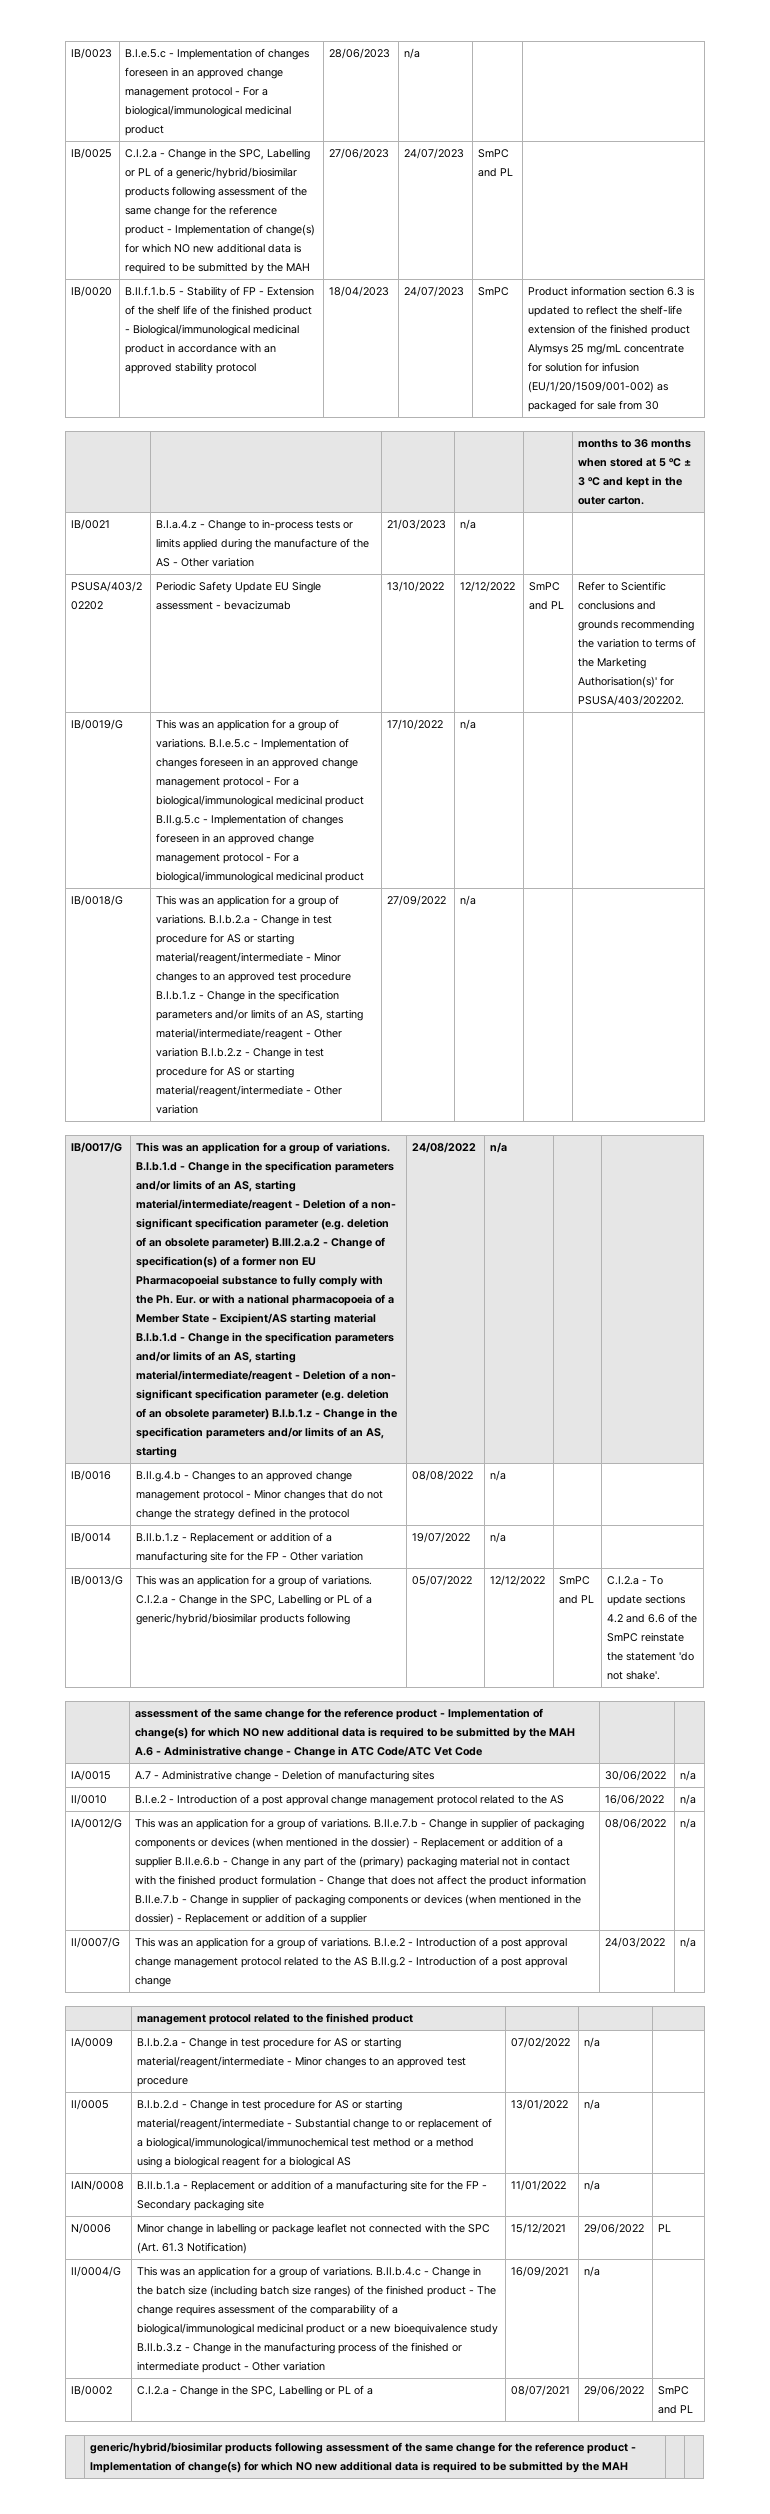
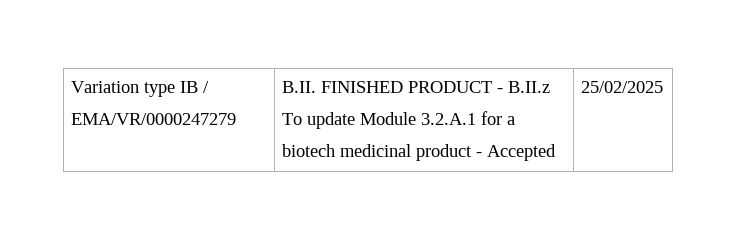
[71,48,113,59] [125,48,310,60] [125,67,284,79] [125,87,269,98] [125,105,292,117] [125,125,165,136] [329,48,391,59] [404,48,421,59] [71,148,113,159] [125,148,311,160] [125,167,298,179] [125,186,308,198] [125,205,278,217] [125,224,316,236] [125,243,302,253] [125,262,311,274] [329,148,390,159] [404,148,465,159] [478,149,510,158] [478,168,514,177] [71,286,113,297] [125,286,315,298] [125,305,313,317] [125,324,300,336] [125,343,277,355] [125,362,257,374] [329,286,390,297] [404,286,465,297] [478,287,510,296] [528,286,695,296] [528,305,683,317] [528,324,691,336] [528,343,685,355] [528,362,640,372] [528,381,669,393] [528,400,660,412] [578,439,692,448] [578,458,692,467] [578,476,683,488] [578,496,645,505] [71,519,111,530] [156,519,354,531] [156,538,370,550] [156,557,255,567] [387,519,447,530] [460,519,477,530] [71,581,143,592] [71,601,104,610] [156,581,322,593] [156,600,292,610] [387,581,445,592] [460,581,516,592] [529,582,561,591] [529,601,565,610] [578,581,667,591] [578,600,657,610] [578,619,695,631] [578,638,697,648] [578,657,647,669] [578,676,675,688] [578,695,685,706] [71,719,124,730] [156,719,340,731] [156,738,350,750] [156,757,359,769] [156,777,300,788] [156,795,365,807] [156,814,344,826] [156,833,315,845] [156,853,300,864] [156,871,365,883] [387,719,444,730] [460,719,477,730] [71,895,124,906] [156,895,340,907] [156,914,333,926] [156,933,295,945] [156,952,342,964] [156,972,352,983] [156,990,340,1002] [156,1009,364,1021] [156,1028,343,1040] [156,1047,325,1059] [156,1066,295,1078] [156,1085,343,1097] [156,1104,199,1114] [387,895,447,906] [460,895,477,906] [71,1142,123,1153] [136,1142,391,1154] [136,1161,395,1173] [136,1180,297,1192] [136,1199,397,1211] [136,1218,390,1230] [136,1237,386,1249] [136,1256,317,1268] [136,1275,384,1287] [136,1294,395,1306] [136,1313,377,1325] [136,1332,395,1344] [136,1351,297,1363] [136,1370,397,1382] [136,1389,390,1401] [136,1408,398,1420] [136,1427,385,1439] [136,1446,178,1458] [412,1142,477,1153] [490,1142,508,1153] [71,1470,112,1481] [136,1471,353,1482] [136,1489,384,1501] [136,1508,350,1520] [412,1470,474,1481] [490,1470,507,1481] [71,1532,112,1543] [136,1532,333,1544] [136,1551,364,1563] [412,1532,471,1543] [490,1532,507,1543] [71,1575,124,1586] [136,1575,373,1587] [136,1594,373,1606] [136,1613,351,1625] [412,1575,473,1586] [490,1575,546,1586] [559,1576,591,1585] [559,1595,595,1604] [607,1576,664,1585] [607,1594,686,1606] [607,1613,698,1623] [607,1632,685,1642] [607,1652,695,1661] [607,1671,661,1680] [135,1708,544,1720] [135,1727,576,1739] [135,1746,483,1758] [71,1770,112,1781] [135,1770,435,1782] [605,1770,667,1781] [680,1770,697,1781] [71,1794,108,1805] [135,1794,565,1806] [605,1794,665,1805] [680,1794,697,1805] [71,1818,123,1829] [135,1818,585,1830] [135,1837,564,1849] [135,1856,571,1868] [135,1875,587,1887] [135,1894,582,1906] [135,1913,368,1925] [605,1818,667,1829] [680,1818,697,1829] [71,1937,121,1948] [135,1937,568,1949] [135,1956,568,1968] [135,1976,172,1987] [605,1937,666,1948] [680,1937,697,1948] [137,2013,414,2025] [71,2037,114,2048] [137,2037,402,2049] [137,2056,467,2068] [137,2076,189,2087] [511,2037,571,2048] [584,2037,601,2048] [71,2099,110,2110] [137,2099,403,2111] [137,2118,493,2130] [137,2137,475,2149] [137,2156,352,2168] [511,2099,569,2110] [584,2099,601,2110] [71,2180,125,2191] [137,2180,488,2192] [137,2199,265,2211] [511,2180,567,2191] [584,2180,601,2191] [71,2223,112,2234] [137,2223,491,2235] [137,2242,248,2254] [511,2223,567,2234] [584,2223,645,2234] [658,2224,672,2232] [71,2266,122,2277] [137,2266,482,2278] [137,2285,497,2297] [137,2304,399,2316] [137,2323,499,2335] [137,2342,463,2354] [137,2361,326,2373] [511,2266,570,2277] [584,2266,601,2277] [71,2385,113,2396] [137,2385,374,2397] [511,2385,571,2396] [584,2385,645,2396] [658,2386,690,2395] [658,2405,694,2414] [90,2442,637,2454] [90,2461,629,2473] IB/0023 | B.I.e.5.c - Implementation of changes foreseen in an approved change management protocol - For a biological/immunological medicinal product | 28/06/2023 | n/a | | // IB/0025 | C.I.2.a - Change in the SPC, Labelling or PL of a generic/hybrid/biosimilar products following assessment of the same change for the reference product - Implementation of change(s) for which NO new additional data is required to be submitted by the MAH | 27/06/2023 | 24/07/2023 | SmPC and PL | // IB/0020 | B.II.f.1.b.5 - Stability of FP - Extension of the shelf life of the finished product - Biological/immunological medicinal product in accordance with an approved stability protocol | 18/04/2023 | 24/07/2023 | SmPC | Product information section 6.3 is updated to reflect the shelf-life extension of the finished product Alymsys 25 mg/mL concentrate for solution for infusion (EU/1/20/1509/001-002) as packaged for sale from 30 // | | | | | months to 36 months when stored at 5 ºC ± 3 ºC and kept in the outer carton. // IB/0021 | B.I.a.4.z - Change to in-process tests or limits applied during the manufacture of the AS - Other variation | 21/03/2023 | n/a | | // PSUSA/403/2 02202 | Periodic Safety Update EU Single assessment - bevacizumab | 13/10/2022 | 12/12/2022 | SmPC and PL | Refer to Scientific conclusions and grounds recommending the variation to terms of the Marketing Authorisation(s)' for PSUSA/403/202202. // IB/0019/G | This was an application for a group of variations. B.I.e.5.c - Implementation of changes foreseen in an approved change management protocol - For a biological/immunological medicinal product B.II.g.5.c - Implementation of changes foreseen in an approved change management protocol - For a biological/immunological medicinal product | 17/10/2022 | n/a | | // IB/0018/G | This was an application for a group of variations. B.I.b.2.a - Change in test procedure for AS or starting material/reagent/intermediate - Minor changes to an approved test procedure B.I.b.1.z - Change in the specification parameters and/or limits of an AS, starting material/intermediate/reagent - Other variation B.I.b.2.z - Change in test procedure for AS or starting material/reagent/intermediate - Other variation | 27/09/2022 | n/a | | // IB/0017/G | This was an application for a group of variations. B.I.b.1.d - Change in the specification parameters and/or limits of an AS, starting material/intermediate/reagent - Deletion of a non- significant specification parameter (e.g. deletion of an obsolete parameter) B.III.2.a.2 - Change of specification(s) of a former non EU Pharmacopoeial substance to fully comply with the Ph. Eur. or with a national pharmacopoeia of a Member State - Excipient/AS starting material B.I.b.1.d - Change in the specification parameters and/or limits of an AS, starting material/intermediate/reagent - Deletion of a non- significant specification parameter (e.g. deletion of an obsolete parameter) B.I.b.1.z - Change in the specification parameters and/or limits of an AS, starting | 24/08/2022 | n/a | | // IB/0016 | B.II.g.4.b - Changes to an approved change management protocol - Minor changes that do not change the strategy defined in the protocol | 08/08/2022 | n/a | | // IB/0014 | B.II.b.1.z - Replacement or addition of a manufacturing site for the FP - Other variation | 19/07/2022 | n/a | | // IB/0013/G | This was an application for a group of variations. C.I.2.a - Change in the SPC, Labelling or PL of a generic/hybrid/biosimilar products following | 05/07/2022 | 12/12/2022 | SmPC and PL | C.I.2.a - To update sections 4.2 and 6.6 of the SmPC reinstate the statement 'do not shake'. // | assessment of the same change for the reference product - Implementation of change(s) for which NO new additional data is required to be submitted by the MAH A.6 - Administrative change - Change in ATC Code/ATC Vet Code | | // IA/0015 | A.7 - Administrative change - Deletion of manufacturing sites | 30/06/2022 | n/a // II/0010 | B.I.e.2 - Introduction of a post approval change management protocol related to the AS | 16/06/2022 | n/a // IA/0012/G | This was an application for a group of variations. B.II.e.7.b - Change in supplier of packaging components or devices (when mentioned in the dossier) - Replacement or addition of a supplier B.II.e.6.b - Change in any part of the (primary) packaging material not in contact with the finished product formulation - Change that does not affect the product information B.II.e.7.b - Change in supplier of packaging components or devices (when mentioned in the dossier) - Replacement or addition of a supplier | 08/06/2022 | n/a // II/0007/G | This was an application for a group of variations. B.I.e.2 - Introduction of a post approval change management protocol related to the AS B.II.g.2 - Introduction of a post approval change | 24/03/2022 | n/a // | management protocol related to the finished product | | | // IA/0009 | B.I.b.2.a - Change in test procedure for AS or starting material/reagent/intermediate - Minor changes to an approved test procedure | 07/02/2022 | n/a | // II/0005 | B.I.b.2.d - Change in test procedure for AS or starting material/reagent/intermediate - Substantial change to or replacement of a biological/immunological/immunochemical test method or a method using a biological reagent for a biological AS | 13/01/2022 | n/a | // IAIN/0008 | B.II.b.1.a - Replacement or addition of a manufacturing site for the FP - Secondary packaging site | 11/01/2022 | n/a | // N/0006 | Minor change in labelling or package leaflet not connected with the SPC (Art. 61.3 Notification) | 15/12/2021 | 29/06/2022 | PL // II/0004/G | This was an application for a group of variations. B.II.b.4.c - Change in the batch size (including batch size ranges) of the finished product - The change requires assessment of the comparability of a biological/immunological medicinal product or a new bioequivalence study B.II.b.3.z - Change in the manufacturing process of the finished or intermediate product - Other variation | 16/09/2021 | n/a | // IB/0002 | C.I.2.a - Change in the SPC, Labelling or PL of a | 08/07/2021 | 29/06/2022 | SmPC and PL // | generic/hybrid/biosimilar products following assessment of the same change for the reference product - Implementation of change(s) for which NO new additional data is required to be submitted by the MAH | | -> [70,81,209,97] [70,113,236,125] [281,81,550,93] [281,111,515,129] [281,144,556,161] [580,81,663,93] Variation type IB / EMA/VR/0000247279 | B.II. FINISHED PRODUCT - B.II.z To update Module 3.2.A.1 for a biotech medicinal product - Accepted | 25/02/2025

